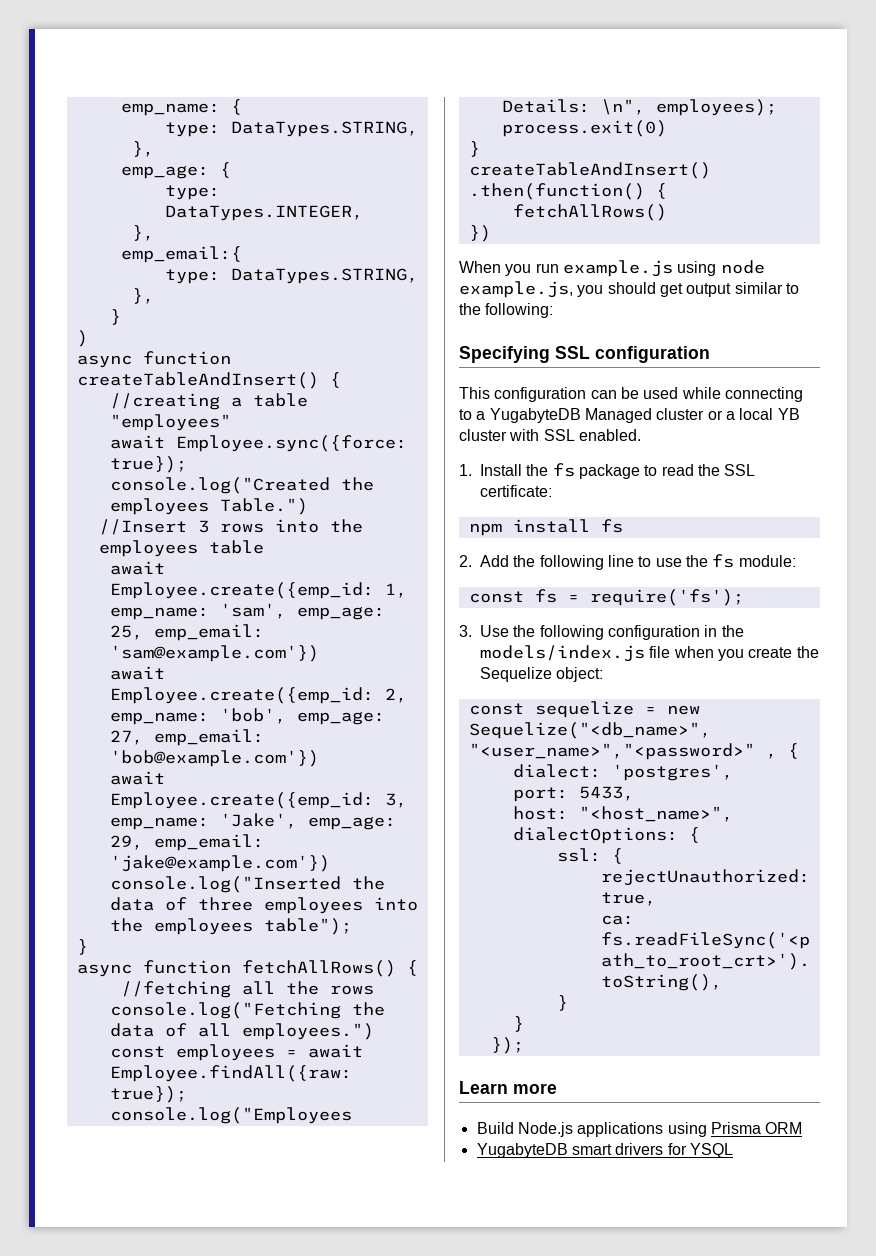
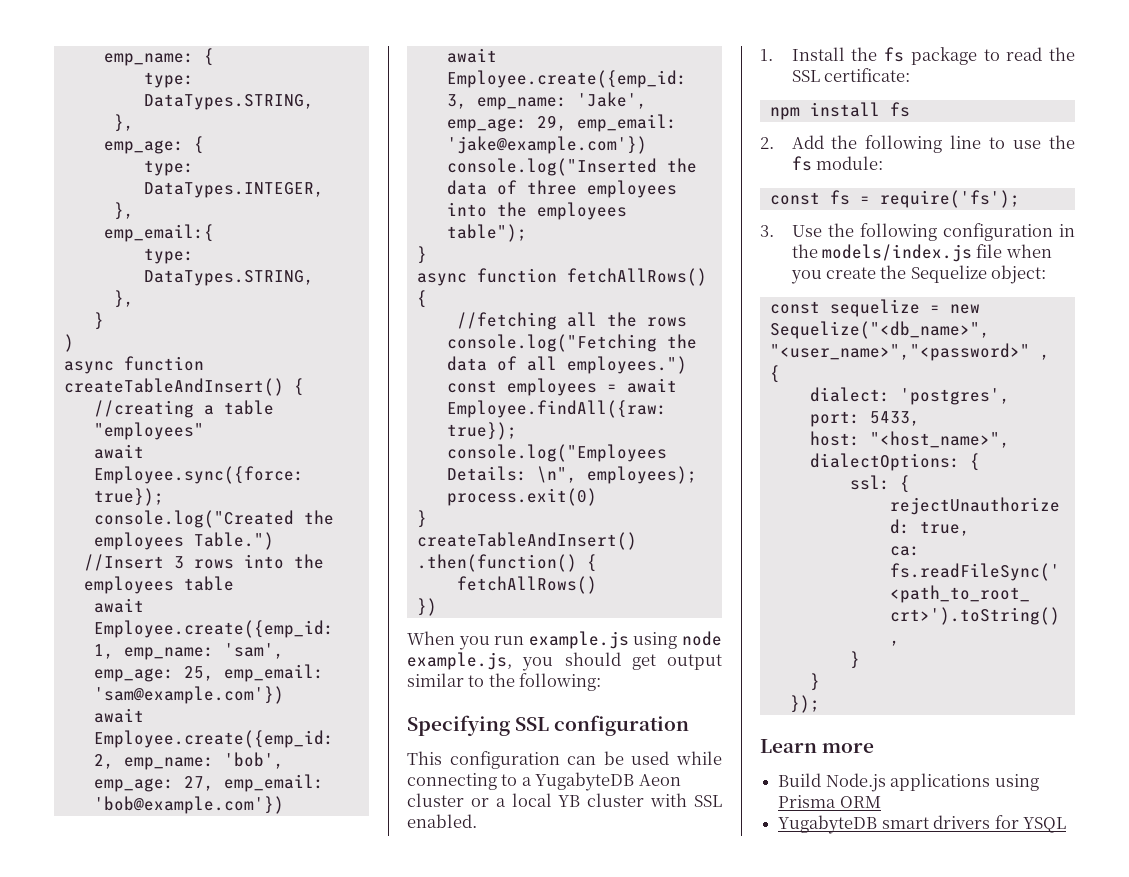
[584,408,652,423] Managed -> [638,774,681,786] Aeon

